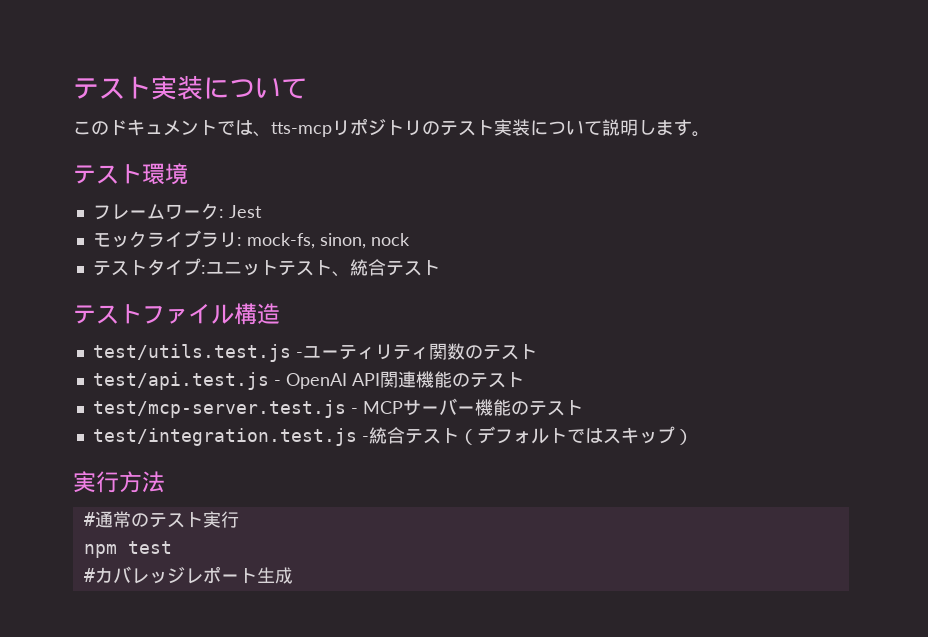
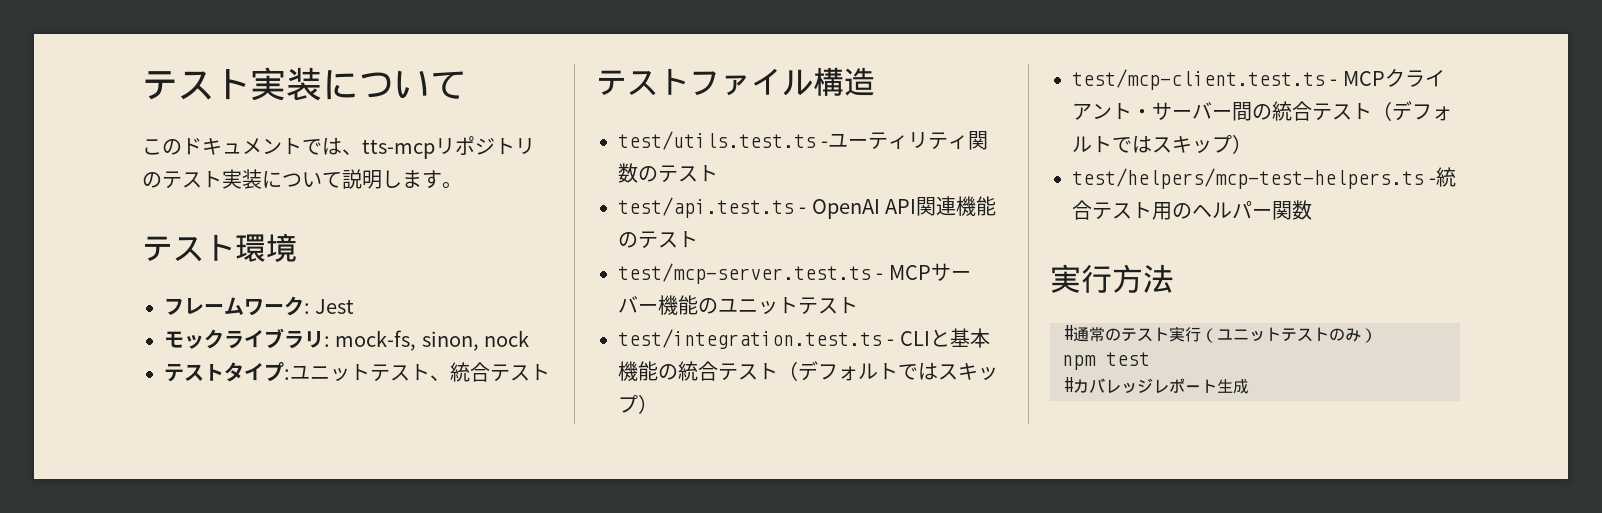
[92,344,291,362] test/utils.test.js -> [618,131,816,150] test/utils.test.ts
[92,372,269,390] test/api.test.js -> [618,197,794,218] test/api.test.ts
[92,400,346,418] test/mcp-server.test.js -> [618,263,871,284] test/mcp-server.test.ts
[528,400,583,416] [92,426,693,446] テスト // test/integration.test.js -統合テスト（デフォルトではスキップ） -> [718,297,858,315] [618,328,990,349] [618,361,998,381] [618,394,658,414] [1072,68,1445,90] [1072,101,1452,121] [1072,134,1252,154] [1072,167,1457,189] [1072,200,1312,220] ユニットテスト // test/integration.test.ts - CLIと基本機能の統合テスト（デフォルトではスキップ） // test/mcp-client.test.ts - MCPクライアント・サーバー間の統合テスト（デフォルトではスキップ） // test/helpers/mcp-test-helpers.ts -統合テスト用のヘルパー関数
(239, 519) none -> [1201,327,1377,343] （ユニットテストのみ）

